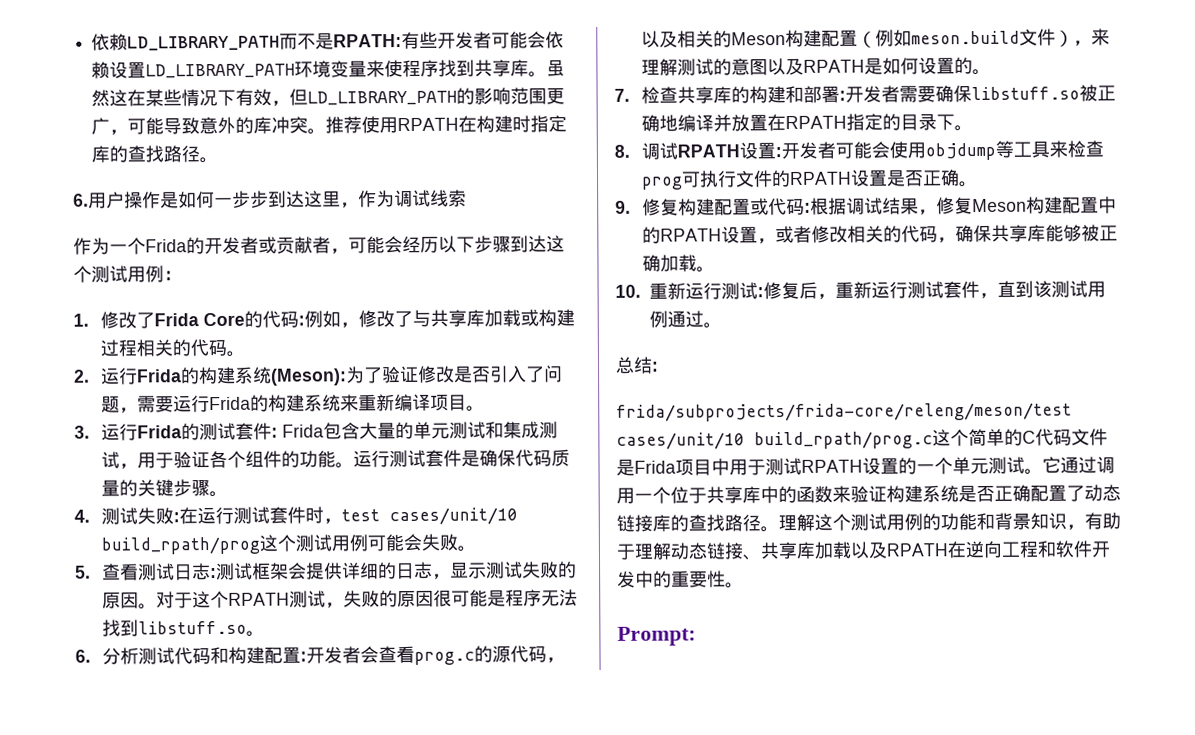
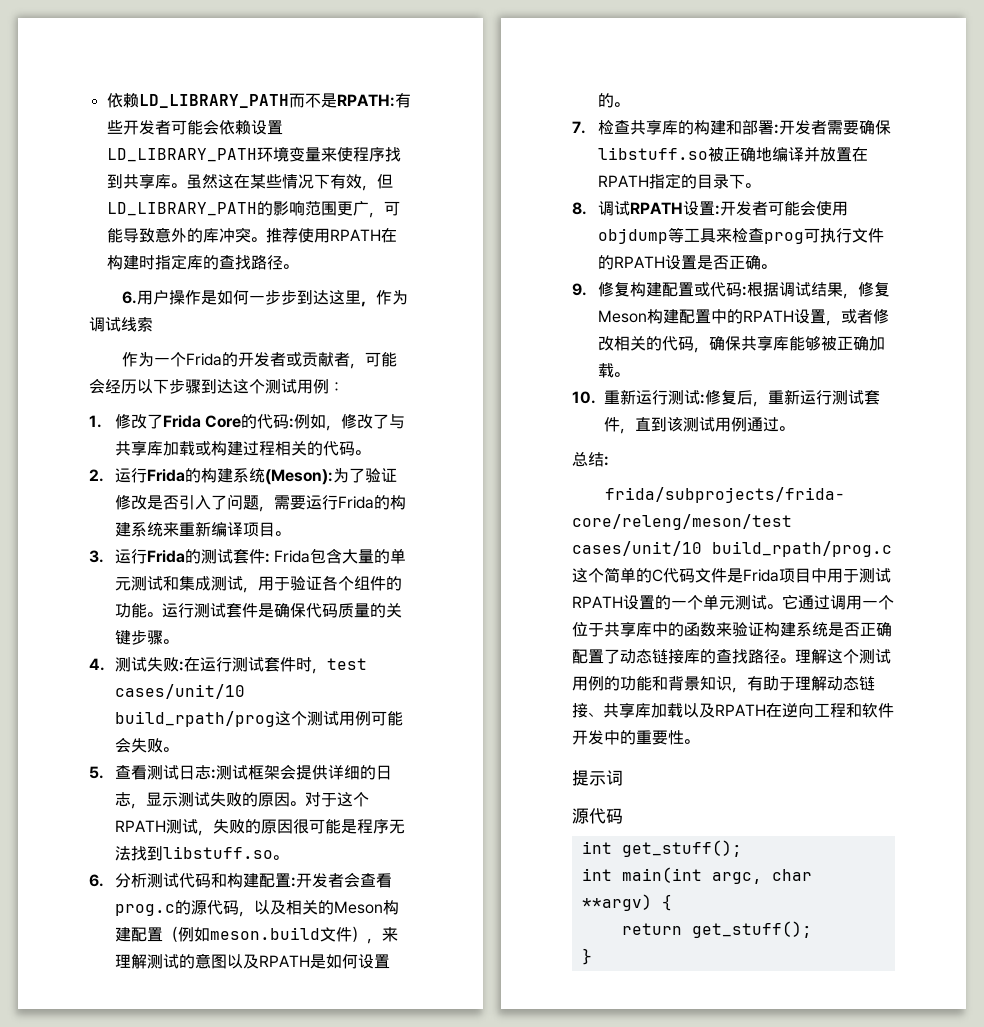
[617,626,696,646] Prompt: -> [572,770,623,786] [572,808,623,824] [581,840,742,857] [581,867,812,884] [581,894,672,911] [621,921,812,938] [581,948,592,965] 提示词 // 源代码 // int get_stuff(); // int main(int argc, char **argv) { // return get_stuff(); // }

